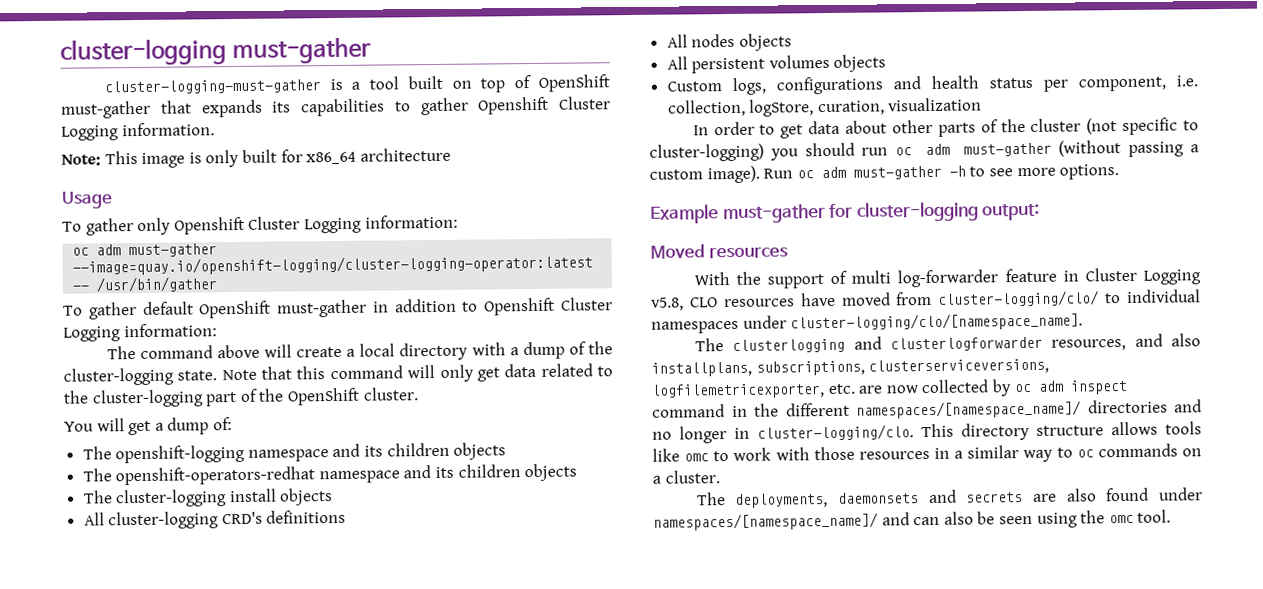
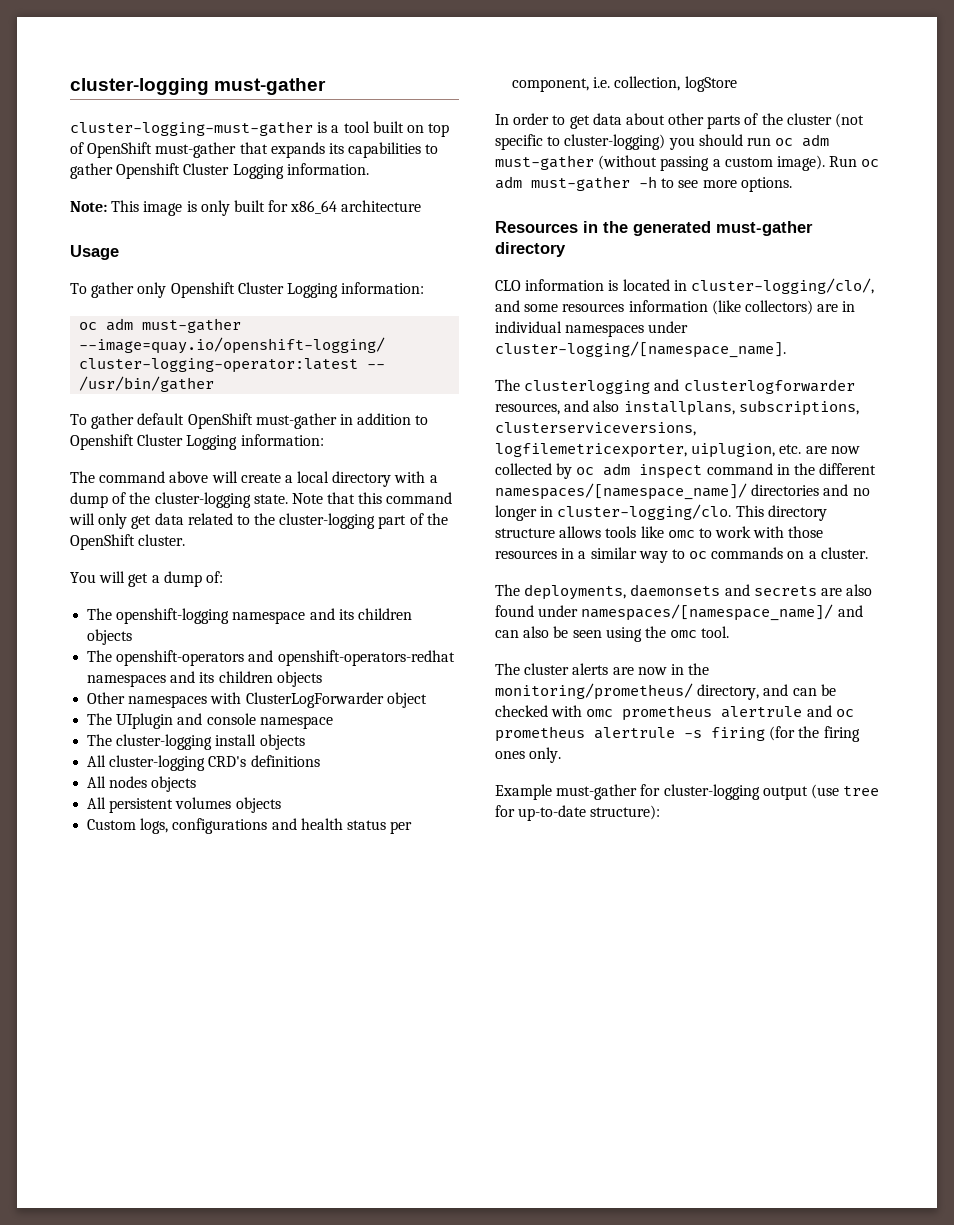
[115,463,578,486] openshift-operators-redhat namespace and its children objects -> [116,650,455,666] [87,671,322,687] [87,692,427,708] [87,713,333,729] openshift-operators and openshift-operators-redhat namespaces and its children objects // Other namespaces with ClusterLogForwarder object // The UIplugin and console namespace
[749,97,983,117] logStore, curation, visualization -> [684,76,737,92] logStore
[650,201,1041,224] [650,244,788,259] [693,267,1201,289] [651,290,1122,311] Example must-gather for cluster-logging output: // Moved resources // With the support of multi log-forwarder feature in Cluster Logging v5.8, CLO resources have moved from cluster-logging/clo/ to -> [495,221,813,236] [495,242,566,257] [495,278,874,294] [495,300,856,315] Resources in the generated must-gather directory // CLO information is located in cluster-logging/clo/, and some resources information (like collectors) are in
[790,312,1084,332] cluster-logging/clo/[namespace_name]. -> [495,341,786,358] cluster-logging/[namespace_name].
(825, 391) none -> [691,443,776,458] uiplugion,
(1172, 516) none -> [495,663,710,675] [495,683,836,700] [495,705,854,721] [495,726,860,742] [495,747,562,763] [495,784,880,800] [495,805,661,821] // The cluster alerts are now in the monitoring/prometheus/ directory, and can be checked with omc prometheus alertrule and oc prometheus alertrule -s firing (for the firing ones only. // Example must-gather for cluster-logging output (use tree for up-to-date structure):

